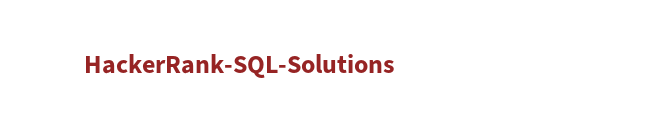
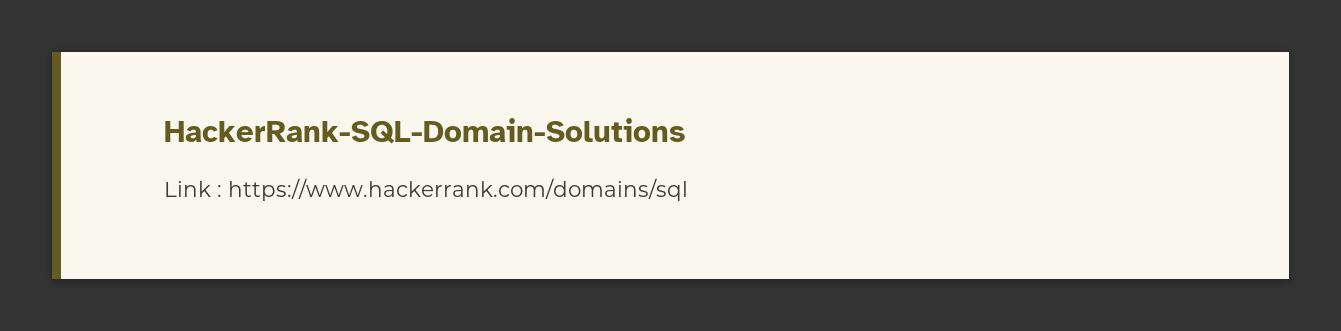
[84,54,395,78] HackerRank-SQL-Solutions -> [164,118,686,144] [164,178,688,201] HackerRank-SQL-Domain-Solutions // Link : https://www.hackerrank.com/domains/sql

